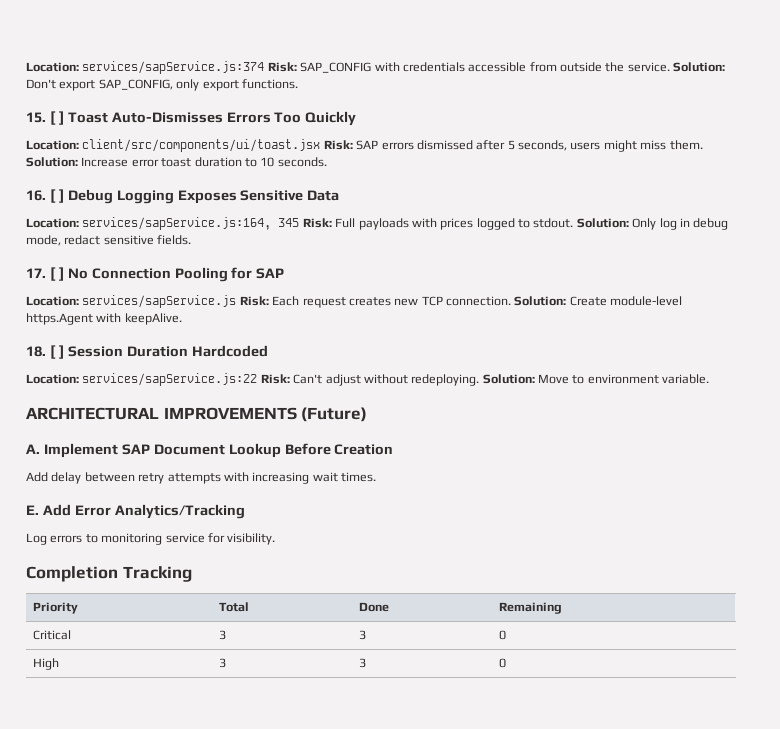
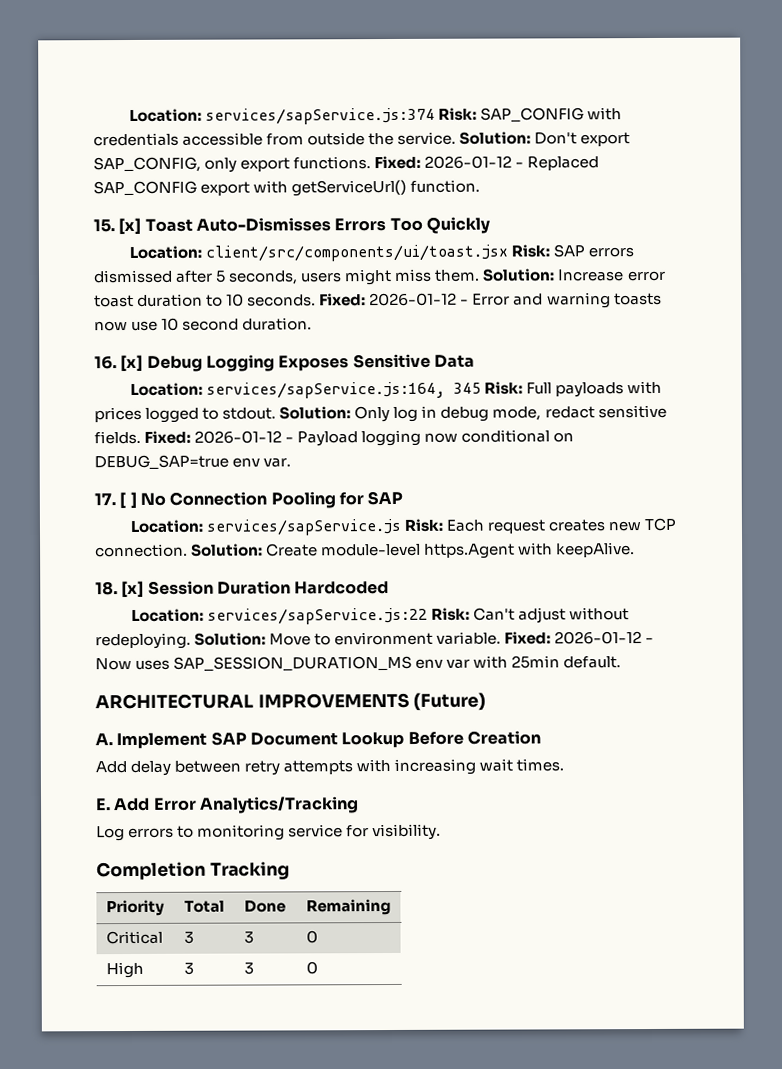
(298, 84) none -> [374,155,600,171] [93,179,481,197] Fixed: 2026-01-12 - Replaced SAP_CONFIG export with getServiceUrl() function.
[49,111,64,125] [ ] -> [118,217,142,235] [x]
(327, 162) none -> [319,292,662,309] [94,317,313,332] Fixed: 2026-01-12 - Error and warning toasts now use 10 second duration.
[49,189,64,203] [ ] -> [120,354,144,372] [x]
(192, 240) none -> [144,429,575,447] [94,454,292,470] Fixed: 2026-01-12 - Payload logging now conditional on DEBUG_SAP=true env var.
[49,345,64,359] [ ] -> [121,580,145,598] [x]
(710, 379) none -> [504,631,655,645] [95,655,622,671] Fixed: 2026-01-12 - Now uses SAP_SESSION_DURATION_MS env var with 25min default.

